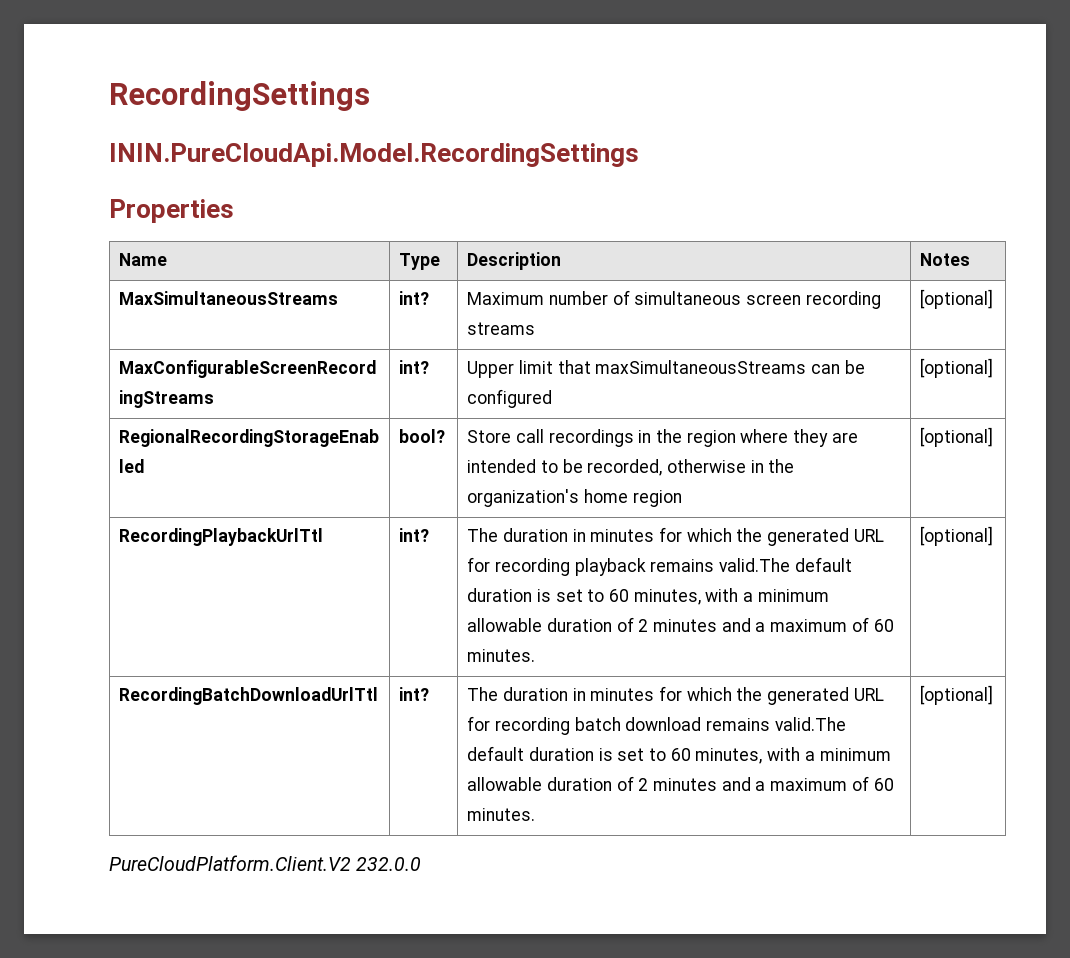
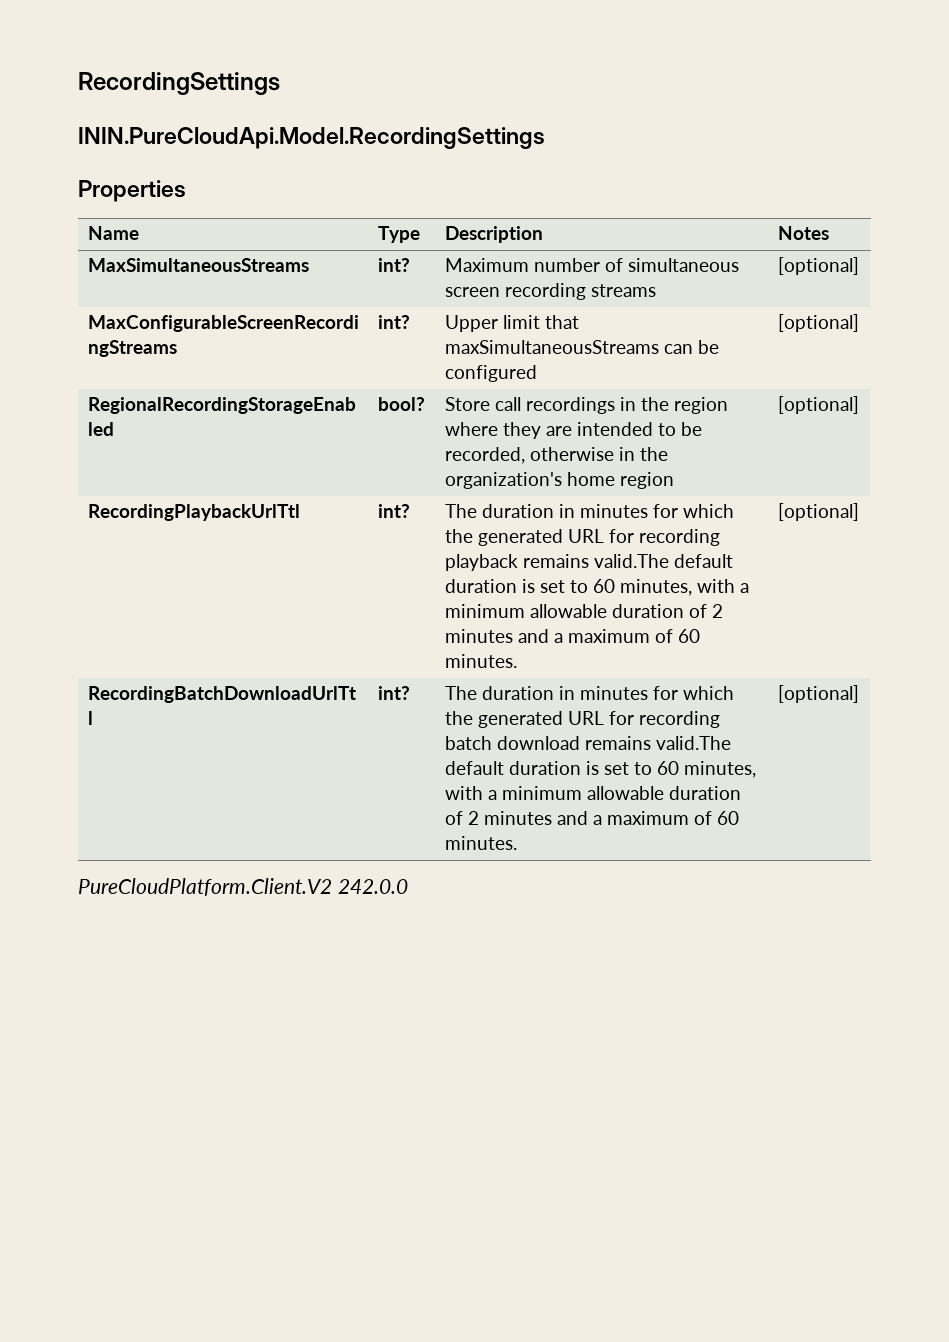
[356,857,422,871] 232.0.0 -> [337,879,408,894] 242.0.0

